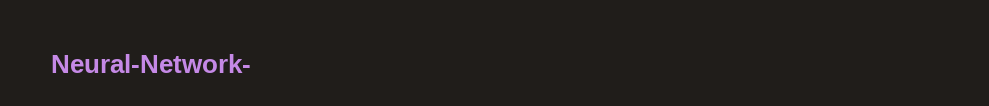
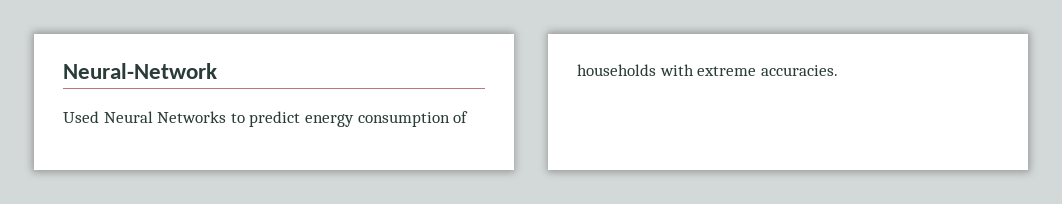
[51,54,251,73] Neural-Network- -> [63,63,217,79] [63,111,469,127] [577,64,838,76] Neural-Network // Used Neural Networks to predict energy consumption of households with extreme accuracies.

